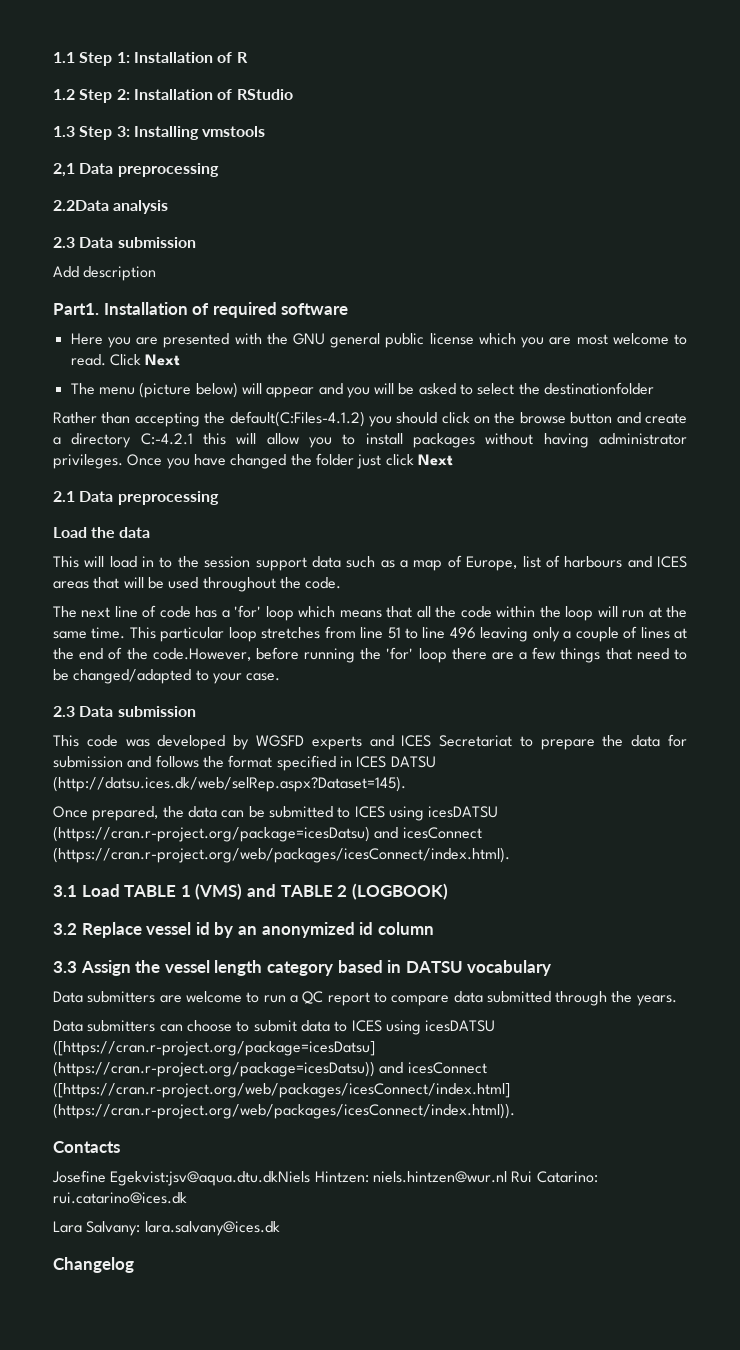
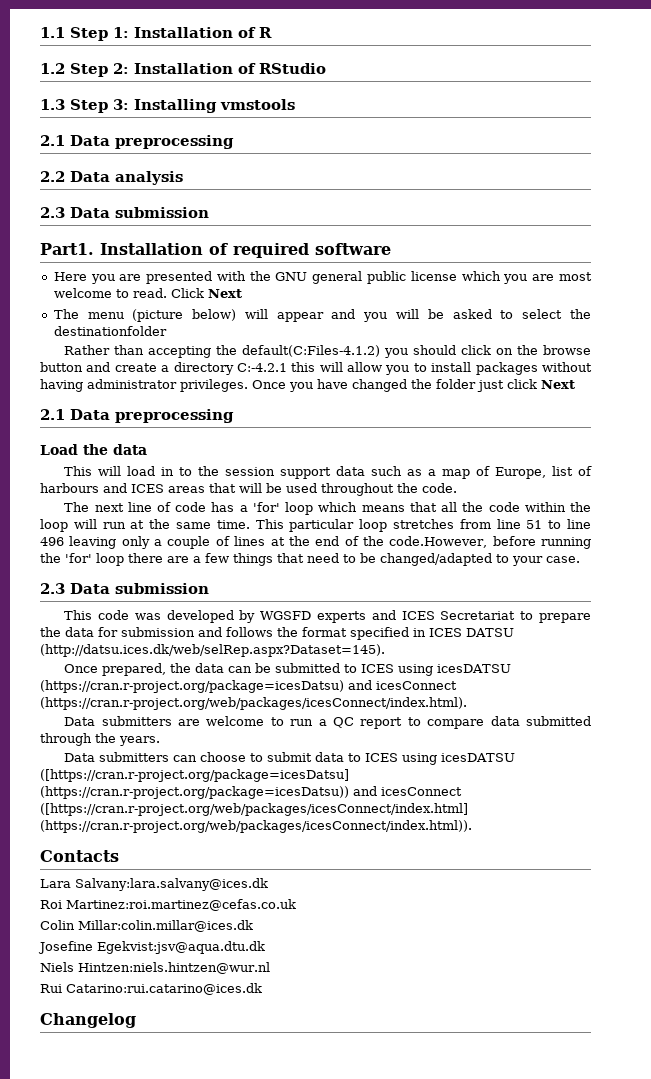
[53,163,219,177] [53,200,109,211] 2,1 Data preprocessing // 2.2Data -> [40,135,234,149] [40,171,110,182] 2.1 Data preprocessing // 2.2 Data
[53,266,157,281] // Add description -> (209, 212) none
[53,883,448,900] [53,922,434,938] [53,960,552,976] // 3.1 Load TABLE 1 (VMS) and TABLE 2 (LOGBOOK) // 3.2 Replace vessel id by an anonymized id column // 3.3 Assign the vessel length category based in DATSU vocabulary -> (467, 703) none
[52,1170,598,1186] [53,1192,187,1204] [53,1221,280,1236] Josefine Egekvist:jsv@aqua.dtu.dkNiels Hintzen: niels.hintzen@wur.nl Rui Catarino: rui.catarino@ices.dk // Lara Salvany: lara.salvany@ices.dk -> [40,878,268,891] [40,899,296,911] [40,920,253,932] [38,941,265,954] [40,962,270,974] [40,983,262,995] Lara Salvany:lara.salvany@ices.dk // Roi Martinez:roi.martinez@cefas.co.uk // Colin Millar:colin.millar@ices.dk // Josefine Egekvist:jsv@aqua.dtu.dk // Niels Hintzen:niels.hintzen@wur.nl // Rui Catarino:rui.catarino@ices.dk

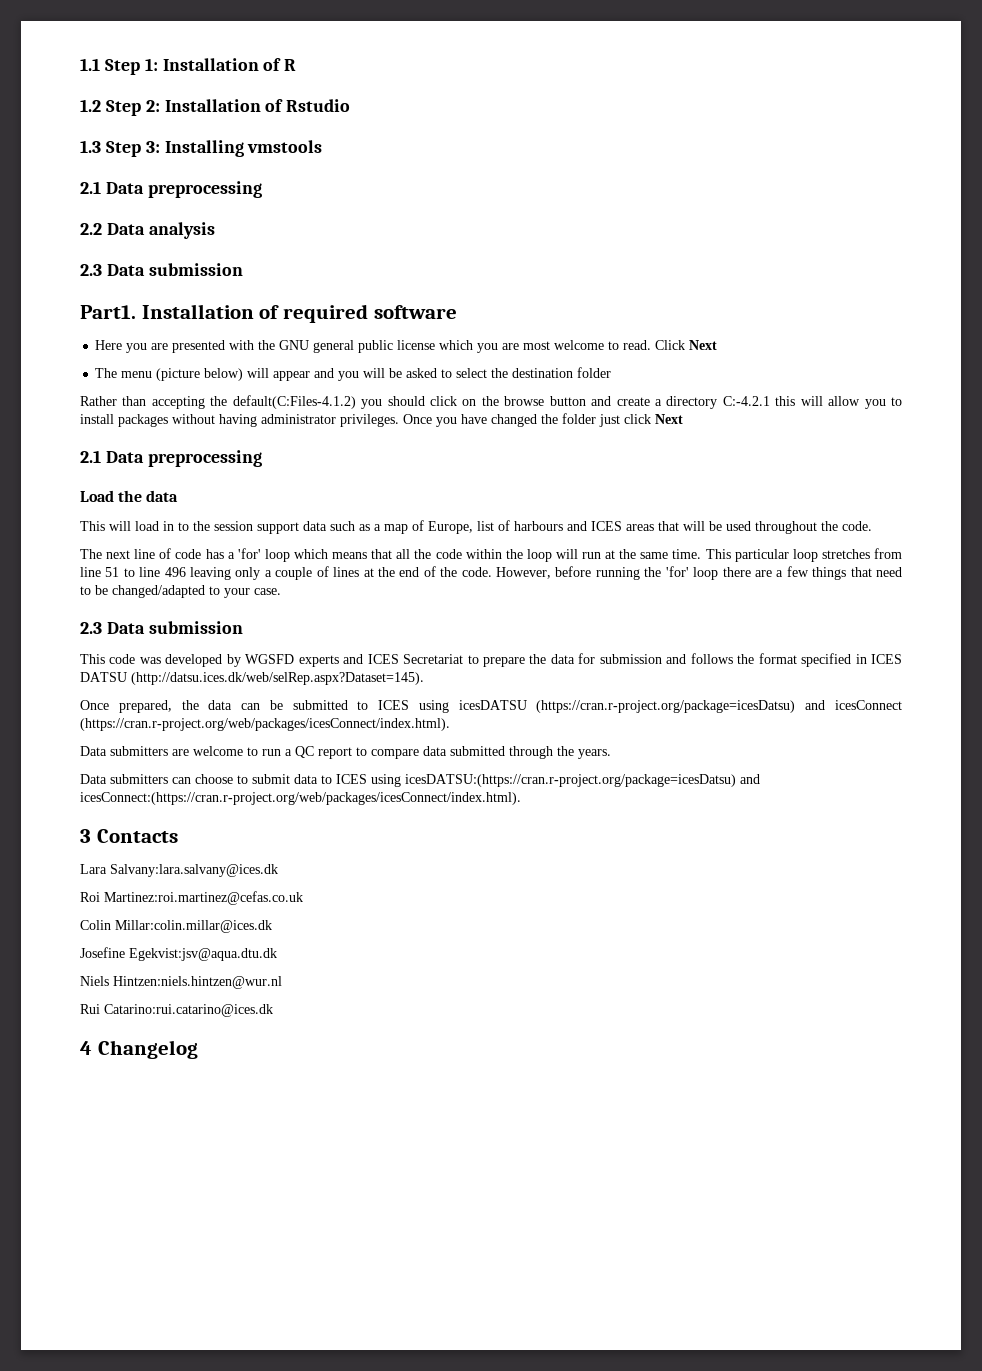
[259,63,326,74] RStudio -> [286,99,351,112] Rstudio
[53,326,167,336] destinationfolder -> [512,367,612,378] destination folder
[389,536,488,548] code.However, -> [461,567,552,579] code. However,
[441,753,516,762] [40,769,349,782] [40,786,462,799] [40,803,468,816] [40,820,472,833] icesDATSU ([https://cran.r-project.org/package=icesDatsu] (https://cran.r-project.org/package=icesDatsu)) and icesConnect ([https://cran.r-project.org/web/packages/icesConnect/index.html] (https://cran.r-project.org/web/packages/icesConnect/index.html)). // -> [405,774,760,787] [80,792,521,805] [80,829,91,843] icesDATSU:(https://cran.r-project.org/package=icesDatsu) and icesConnect:(https://cran.r-project.org/web/packages/icesConnect/index.html). // 3
(262, 989) none -> [80,1041,92,1055] 4

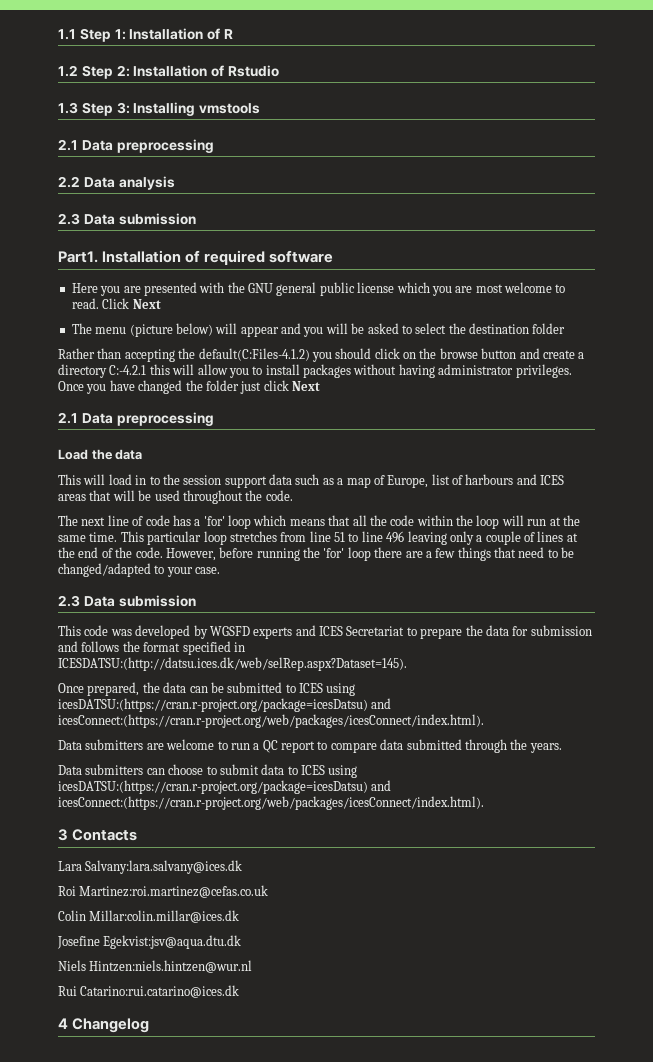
[871,654,903,664] [80,672,424,685] ICES DATSU (http://datsu.ices.dk/web/selRep.aspx?Dataset=145). -> [58,657,407,671] ICESDATSU:(http://datsu.ices.dk/web/selRep.aspx?Dataset=145).
[458,700,902,713] [80,718,450,731] icesDATSU (https://cran.r-project.org/package=icesDatsu) and icesConnect (https://cran.r-project.org/web/packages/icesConnect/index.html). -> [58,698,392,712] [58,714,484,728] icesDATSU:(https://cran.r-project.org/package=icesDatsu) and icesConnect:(https://cran.r-project.org/web/packages/icesConnect/index.html).

